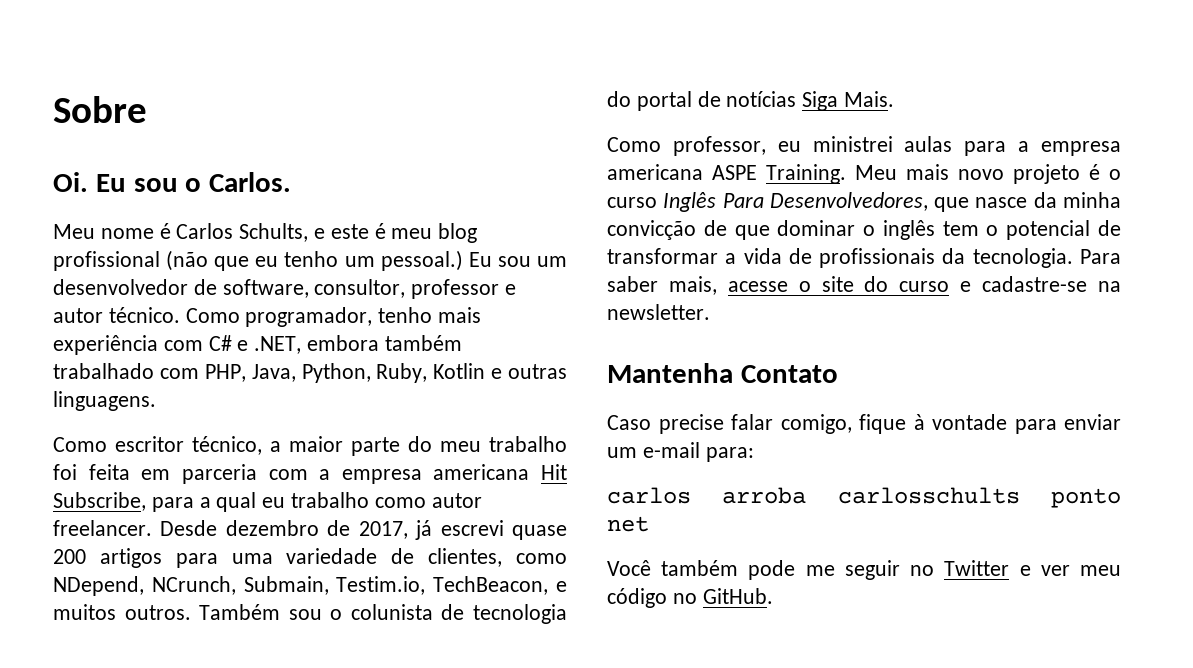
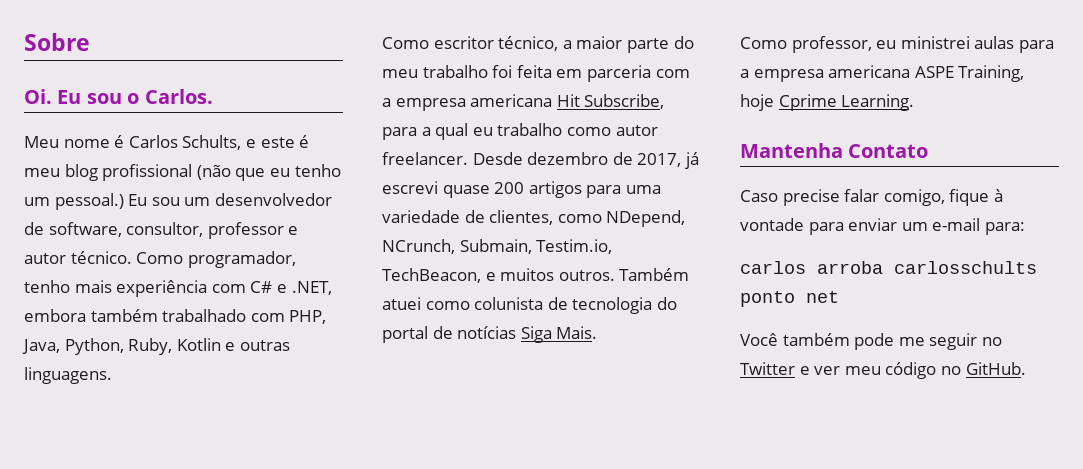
[288,609,343,620] sou o -> [382,297,470,310] atuei como
[766,164,1121,184] [607,192,1121,212] [607,220,1121,240] [607,248,1121,268] [607,276,1121,295] [607,304,710,320] Training. Meu mais novo projeto é o curso Inglês Para Desenvolvedores, que nasce da minha convicção de que dominar o inglês tem o potencial de transformar a vida de profissionais da tecnologia. Para saber mais, acesse o site do curso e cadastre-se na newsletter. -> [958,65,1025,82] [740,94,915,111] Training, hoje Cprime Learning.

